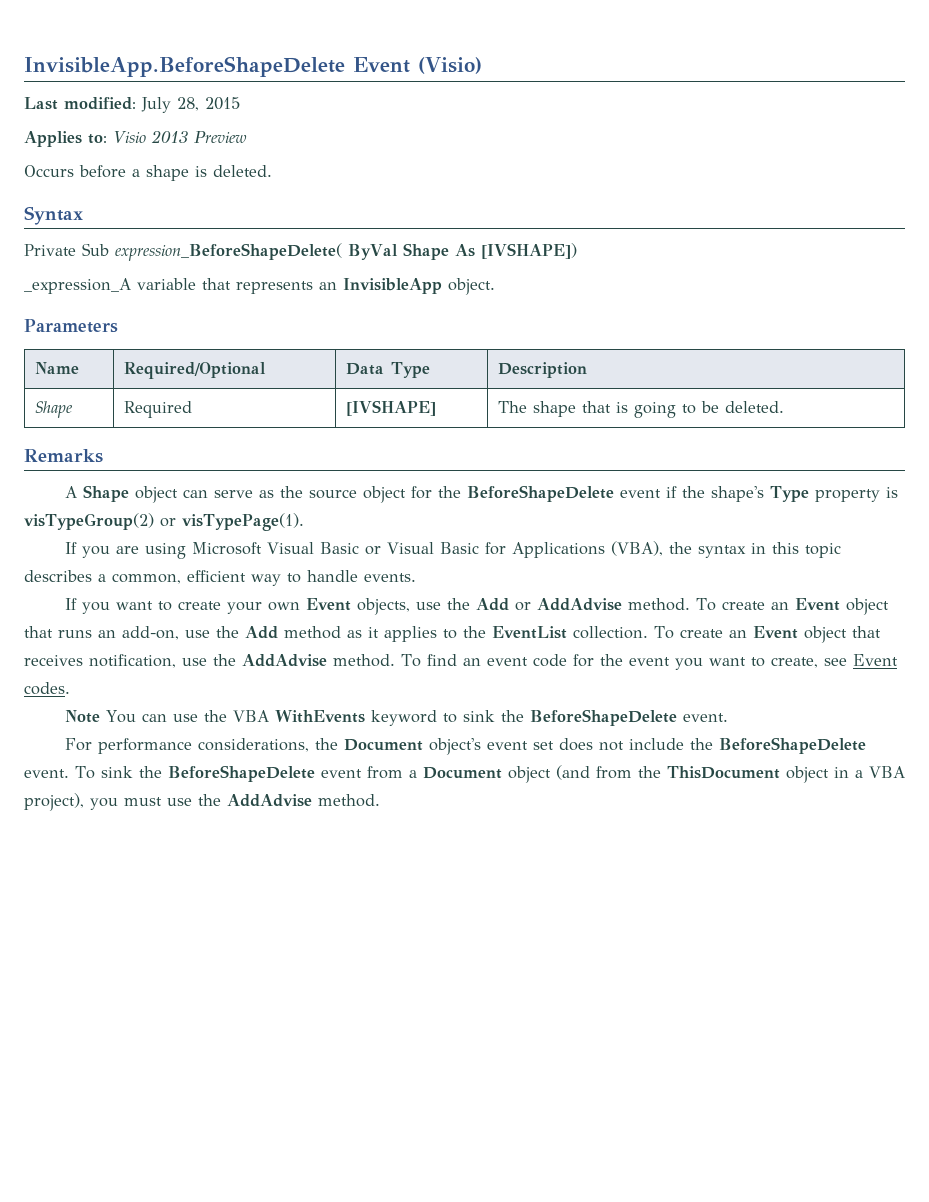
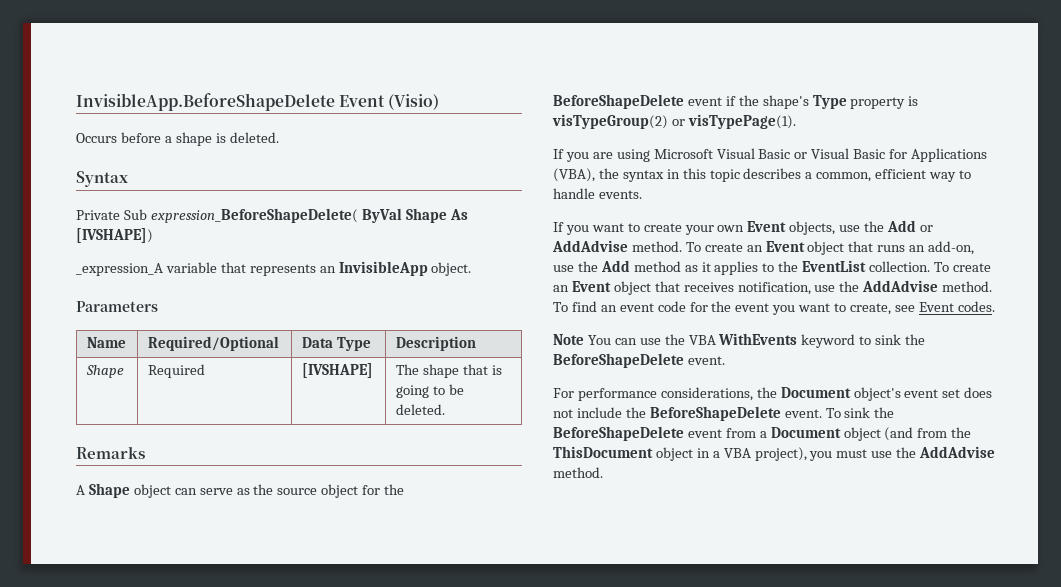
[24,97,240,113] [24,130,247,147] // Last modified: July 28, 2015 // Applies to: Visio 2013 Preview -> (440, 102) none

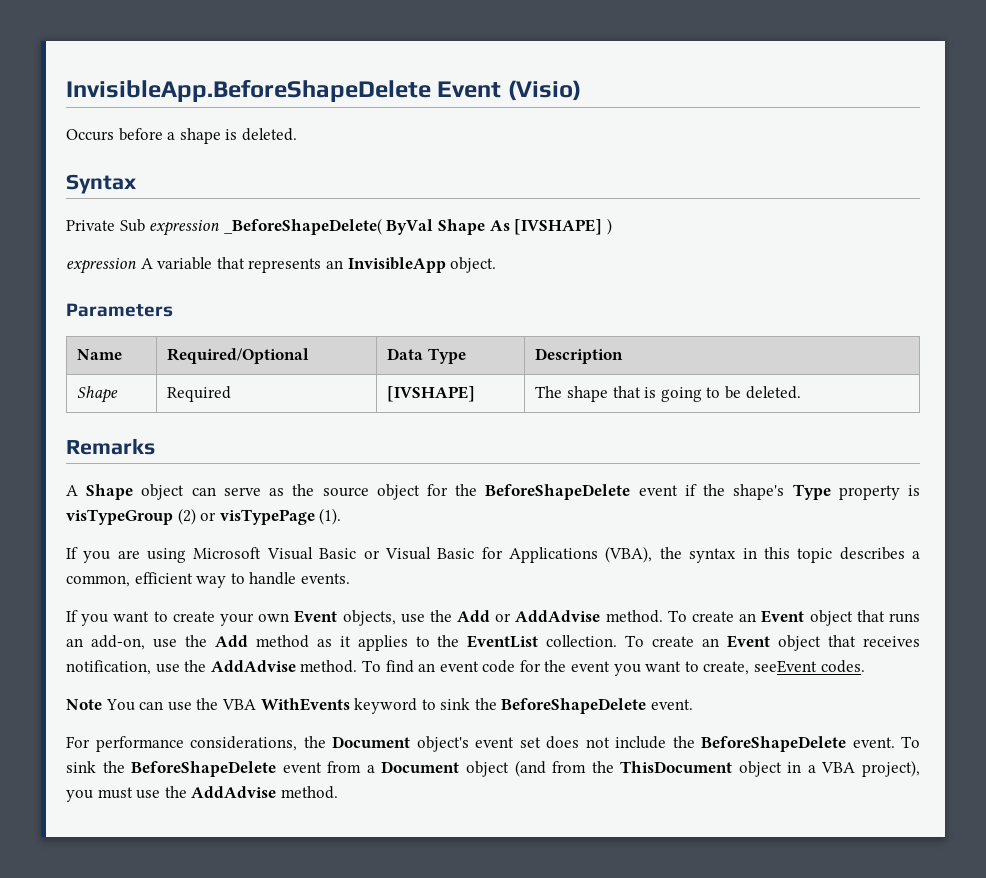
[150,208,358,223] expression_BeforeShapeDelete( -> [149,218,382,236] expression _BeforeShapeDelete(
[76,228,153,243] [76,263,163,276] [IVSHAPE]) // _expression_A -> [514,218,612,235] [66,258,153,274] [IVSHAPE] ) // expression A
[552,114,796,129] visTypeGroup(2) or visTypePage(1). -> [66,508,342,525] visTypeGroup (2) or visTypePage (1).
[894,302,954,312] see Event -> [754,660,818,673] seeEvent

